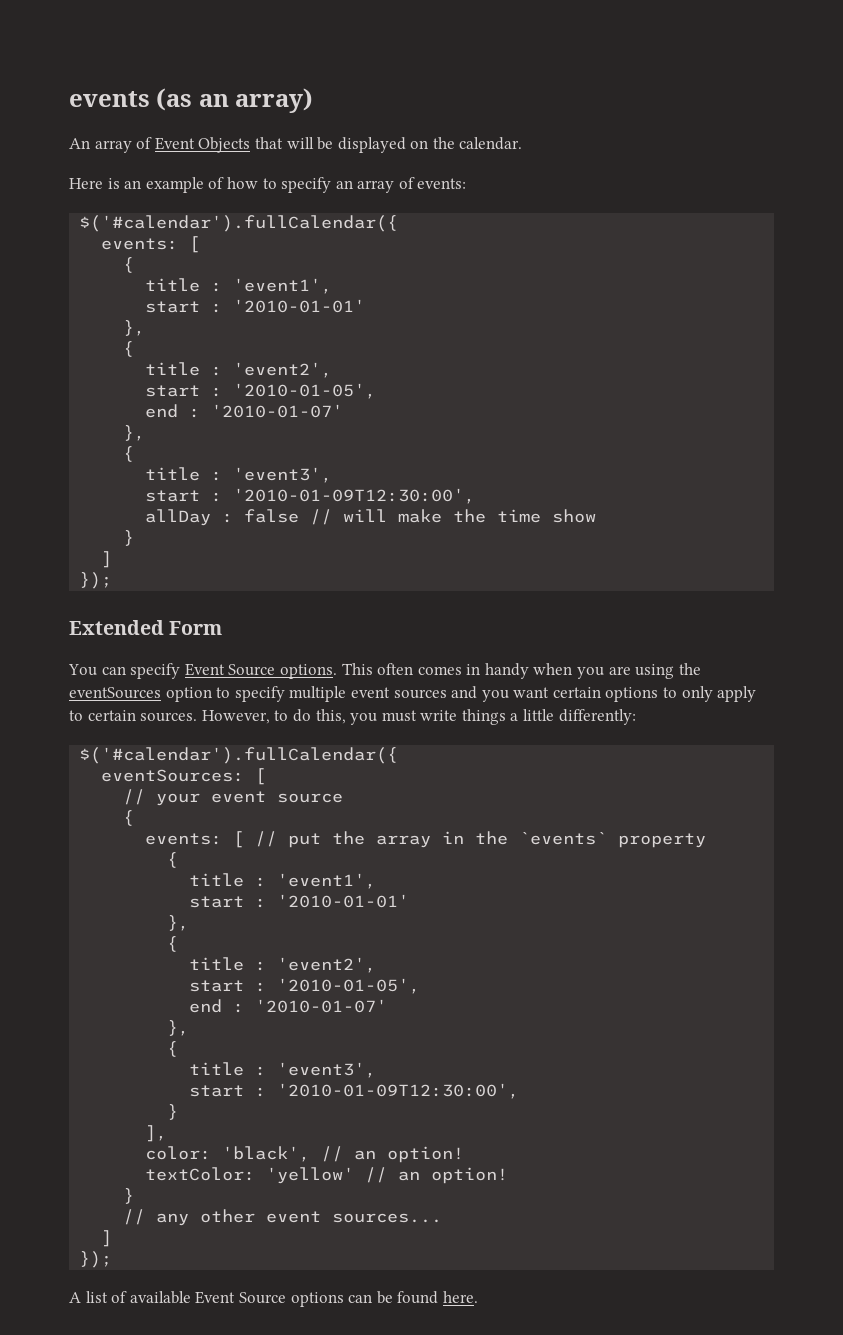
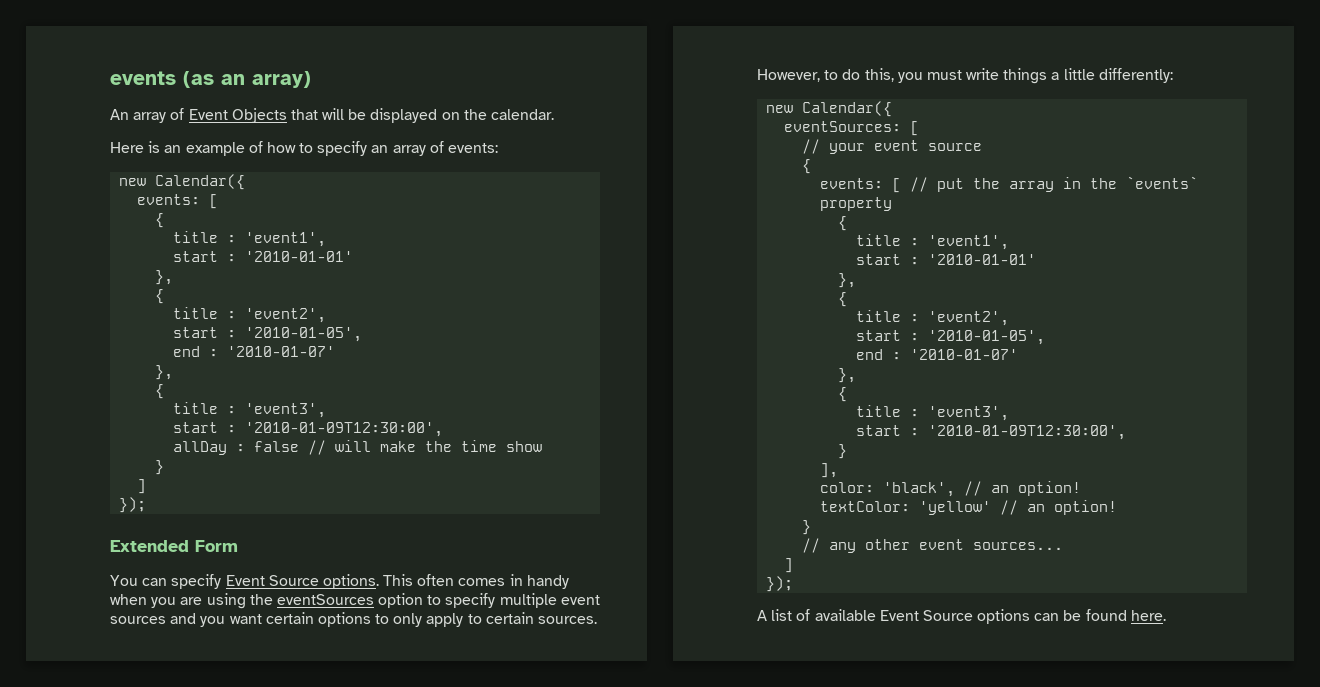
[79,215,399,232] $('#calendar').fullCalendar({ -> [119,174,246,190] new Calendar({
[79,747,399,764] $('#calendar').fullCalendar({ -> [766,101,893,117] new Calendar({

